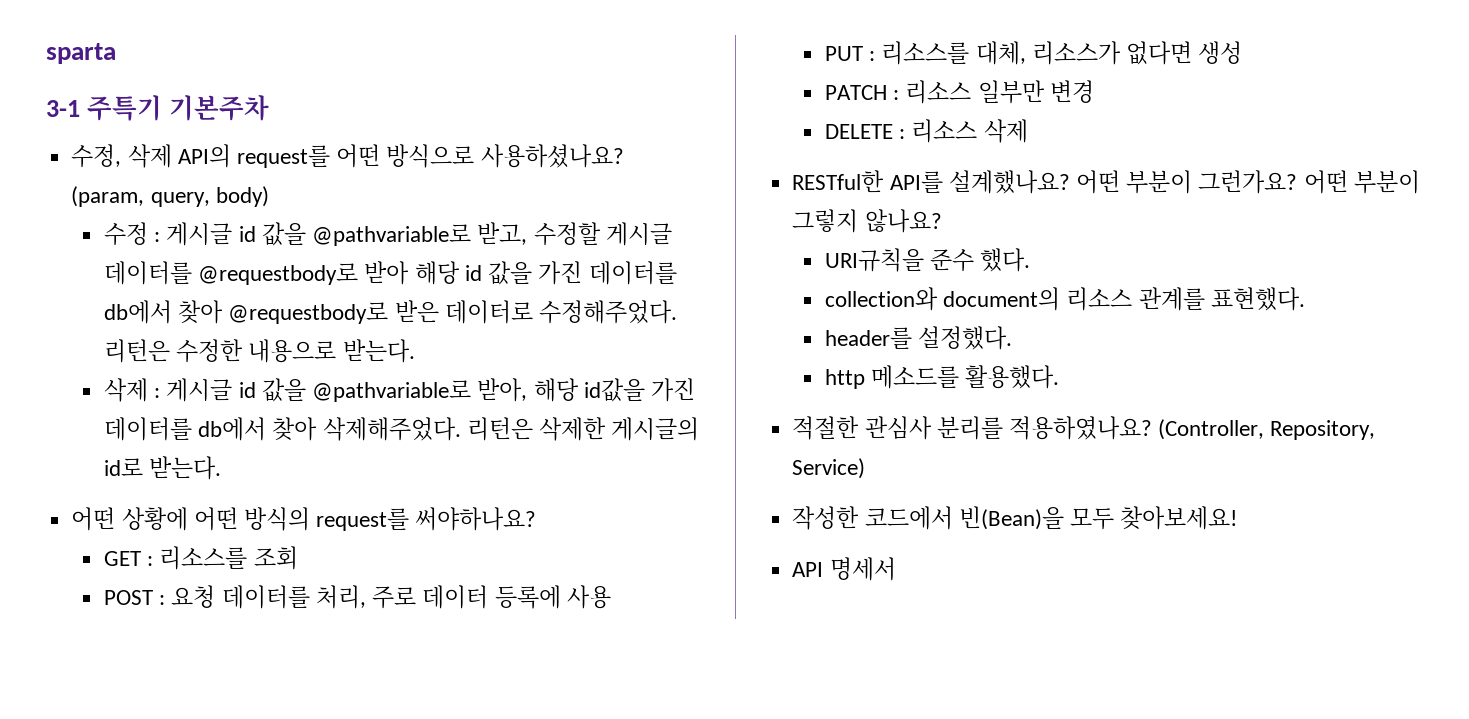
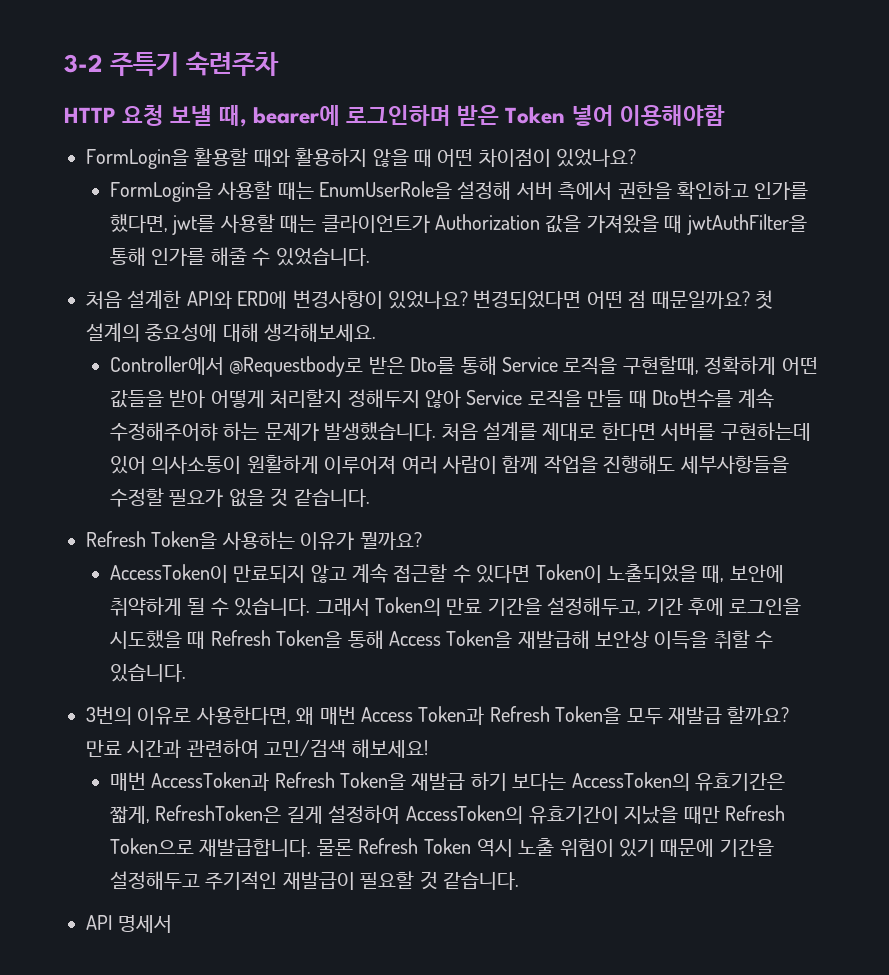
[46,43,116,64] [46,95,269,121] [71,144,624,168] [71,186,269,207] [104,222,672,246] [104,261,677,285] [104,300,678,324] [104,339,415,363] [104,378,695,402] [104,417,700,441] [104,456,222,480] [71,507,537,531] [104,546,298,570] [104,585,611,609] [825,41,1243,65] [825,80,1094,104] [825,119,1028,143] [792,170,1420,194] [792,209,942,233] [825,248,1031,272] [825,287,1305,311] [825,326,1013,350] [825,365,1060,389] [792,416,1376,440] [792,458,866,479] [792,506,1238,530] sparta // 3-1 주특기 기본주차 // 수정, 삭제 API의 request를 어떤 방식으로 사용하셨나요? (param, query, body) // 수정 : 게시글 id 값을 @pathvariable로 받고, 수정할 게시글 데이터를 @requestbody로 받아 해당 id 값을 가진 데이터를 db에서 찾아 @requestbody로 받은 데이터로 수정해주었다. 리턴은 수정한 내용으로 받는다. // 삭제 : 게시글 id 값을 @pathvariable로 받아, 해당 id값을 가진 데이터를 db에서 찾아 삭제해주었다. 리턴은 삭제한 게시글의 id로 받는다. // 어떤 상황에 어떤 방식의 request를 써야하나요? // GET : 리소스를 조회 // POST : 요청 데이터를 처리, 주로 데이터 등록에 사용 // PUT : 리소스를 대체, 리소스가 없다면 생성 // PATCH : 리소스 일부만 변경 // DELETE : 리소스 삭제 // RESTful한 API를 설계했나요? 어떤 부분이 그런가요? 어떤 부분이 그렇지 않나요? // URI규칙을 준수 했다. // collection와 document의 리소스 관계를 표현했다. // header를 설정했다. // http 메소드를 활용했다. // 적절한 관심사 분리를 적용하였나요? (Controller, Repository, Service) // 작성한 코드에서 빈(Bean)을 모두 찾아보세요! -> [64,51,279,76] [64,105,725,127] [86,148,637,169] [109,181,809,202] [109,214,807,235] [109,247,370,266] [86,290,773,309] [86,323,377,342] [109,356,818,377] [109,388,775,408] [109,422,811,441] [109,455,789,474] [109,488,370,507] [86,531,422,550] [109,563,784,583] [109,597,802,616] [109,630,774,649] [109,664,186,682] [86,706,790,725] [86,739,428,758] [109,772,786,791] [109,805,786,824] [109,838,774,857] [109,871,519,890] 3-2 주특기 숙련주차 // HTTP 요청 보낼 때, bearer에 로그인하며 받은 Token 넣어 이용해야함 // FormLogin을 활용할 때와 활용하지 않을 때 어떤 차이점이 있었나요? // FormLogin을 사용할 때는 EnumUserRole을 설정해 서버 측에서 권한을 확인하고 인가를 했다면, jwt를 사용할 때는 클라이언트가 Authorization 값을 가져왔을 때 jwtAuthFilter을 통해 인가를 해줄 수 있었습니다. // 처음 설계한 API와 ERD에 변경사항이 있었나요? 변경되었다면 어떤 점 때문일까요? 첫 설계의 중요성에 대해 생각해보세요. // Controller에서 @Requestbody로 받은 Dto를 통해 Service 로직을 구현할때, 정확하게 어떤 값들을 받아 어떻게 처리할지 정해두지 않아 Service 로직을 만들 때 Dto변수를 계속 수정해주어햐 하는 문제가 발생했습니다. 처음 설계를 제대로 한다면 서버를 구현하는데 있어 의사소통이 원활하게 이루어져 여러 사람이 함께 작업을 진행해도 세부사항들을 수정할 필요가 없을 것 같습니다. // Refresh Token을 사용하는 이유가 뭘까요? // AccessToken이 만료되지 않고 계속 접근할 수 있다면 Token이 노출되었을 때, 보안에 취약하게 될 수 있습니다. 그래서 Token의 만료 기간을 설정해두고, 기간 후에 로그인을 시도했을 때 Refresh Token을 통해 Access Token을 재발급해 보안상 이득을 취할 수 있습니다. // 3번의 이유로 사용한다면, 왜 매번 Access Token과 Refresh Token을 모두 재발급 할까요? 만료 시간과 관련하여 고민/검색 해보세요! // 매번 AccessToken과 Refresh Token을 재발급 하기 보다는 AccessToken의 유효기간은 짧게, RefreshToken은 길게 설정하여 AccessToken의 유효기간이 지났을 때만 Refresh Token으로 재발급합니다. 물론 Refresh Token 역시 노출 위험이 있기 때문에 기간을 설정해두고 주기적인 재발급이 필요할 것 같습니다.

